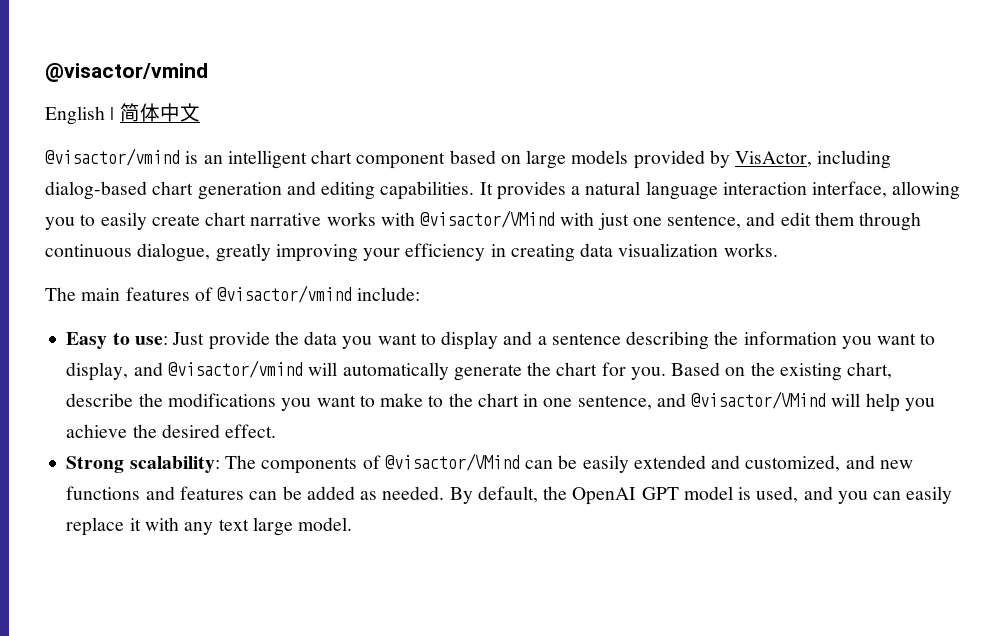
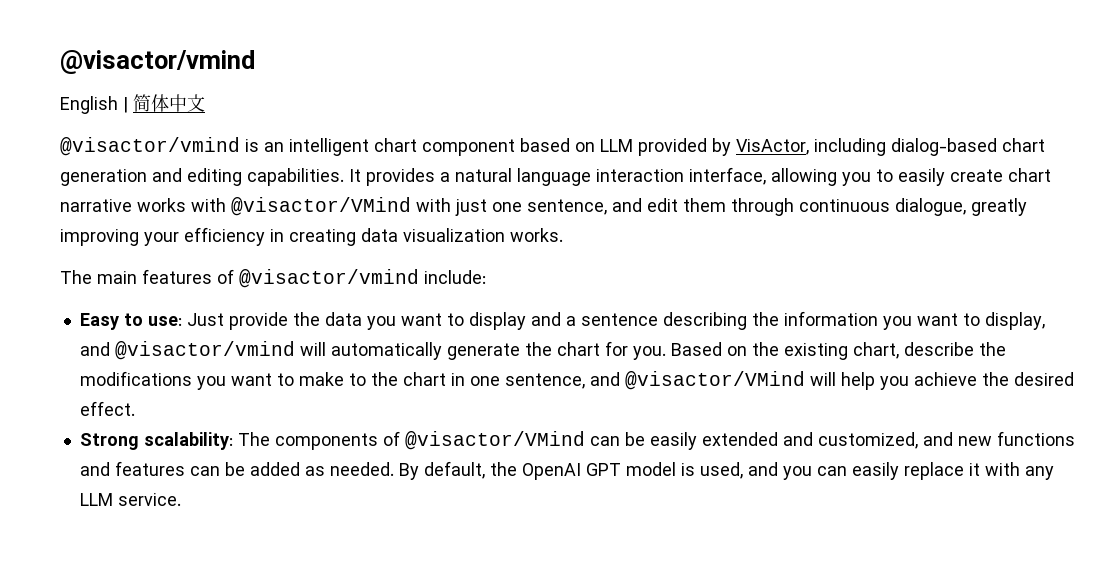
[526,150,629,169] large models -> [600,139,633,152] LLM
[218,517,353,536] text large model. -> [79,493,181,506] LLM service.

